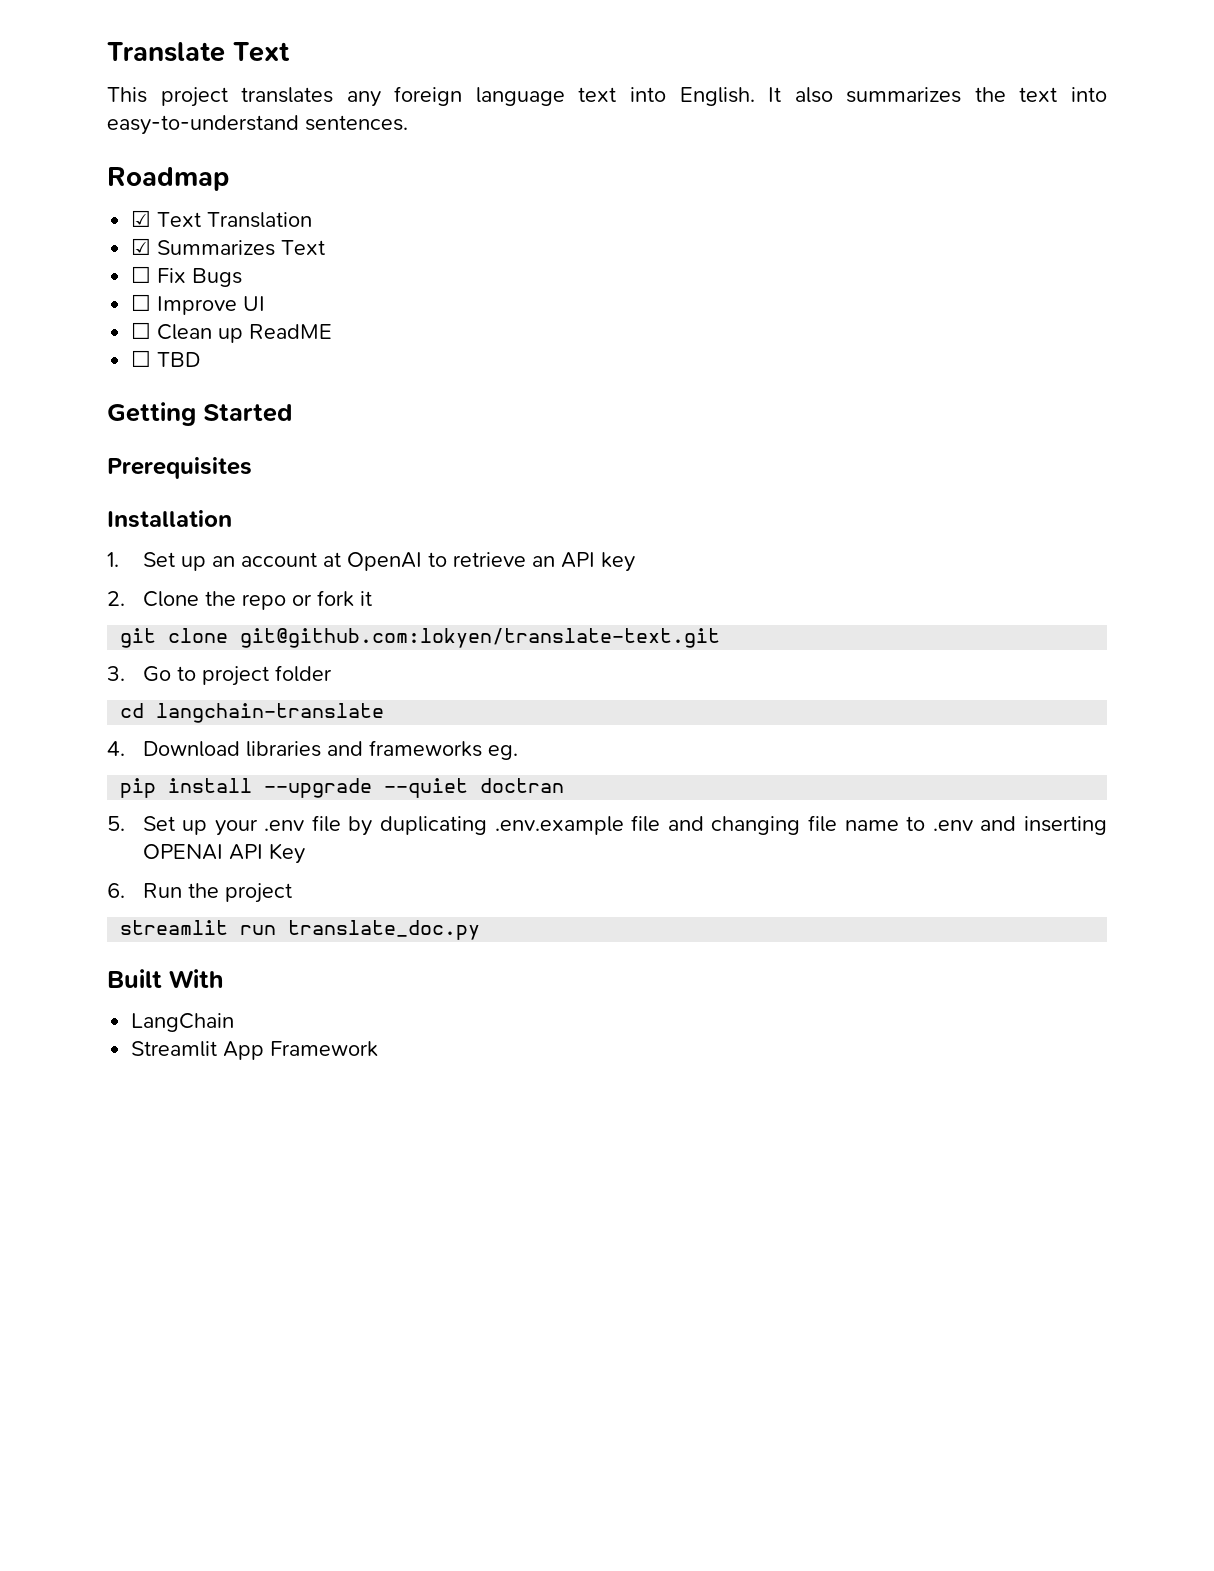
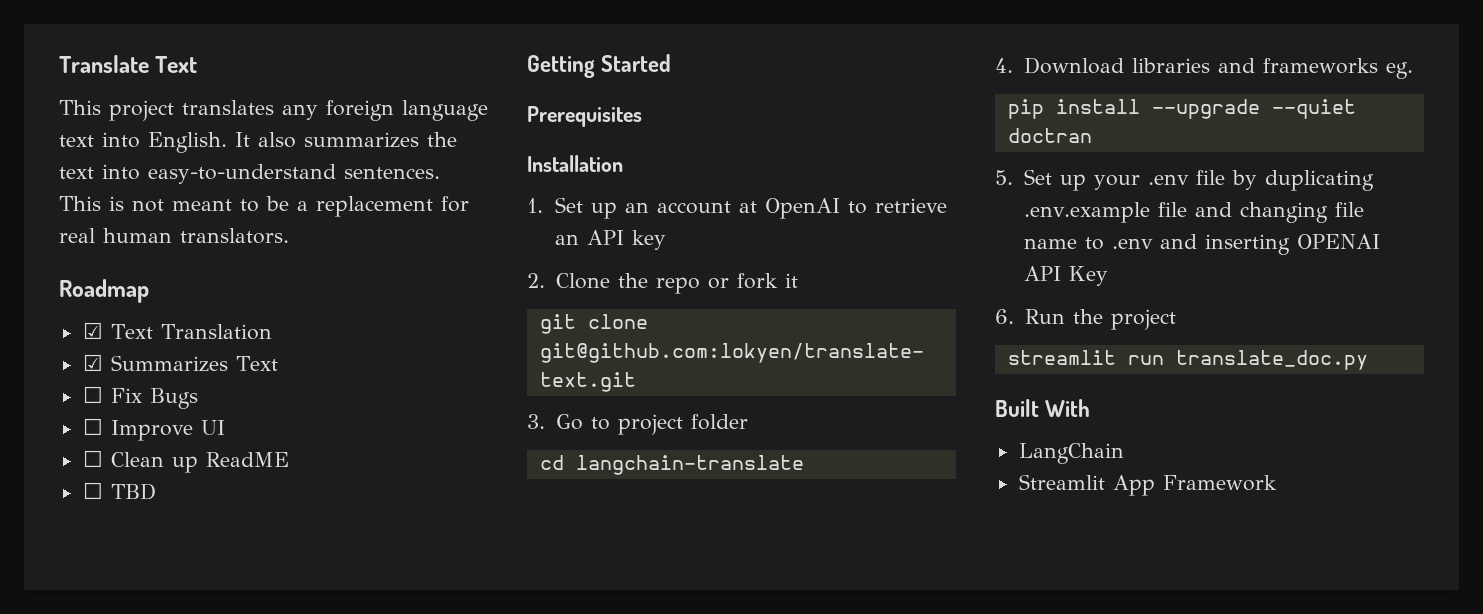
(408, 123) none -> [59,196,469,217] [59,228,289,244] This is not meant to be a replacement for real human translators.

